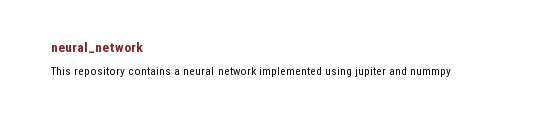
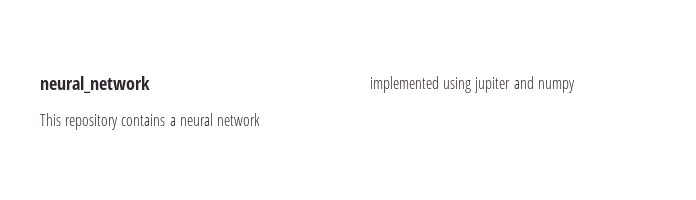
[410,69,452,77] nummpy -> [537,80,575,93] numpy

